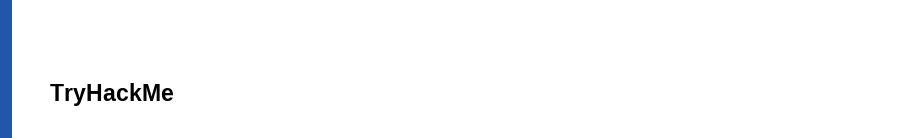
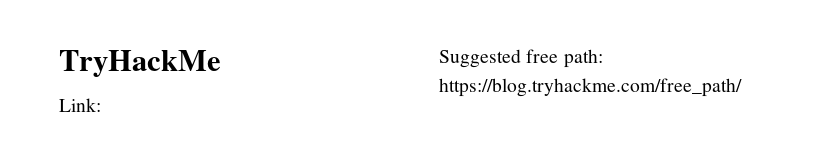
(174, 94) none -> [59,98,101,112] [439,49,603,68] [439,78,742,97] // Link: // Suggested free path: https://blog.tryhackme.com/free_path/

